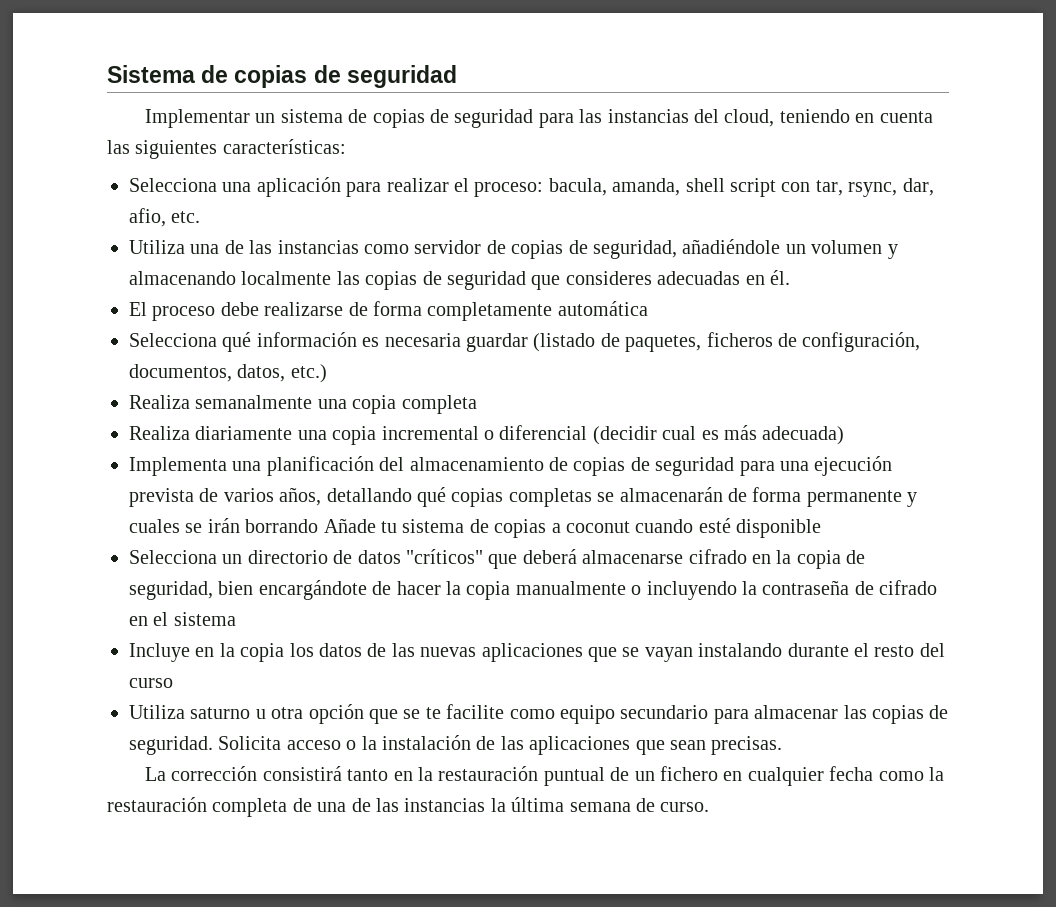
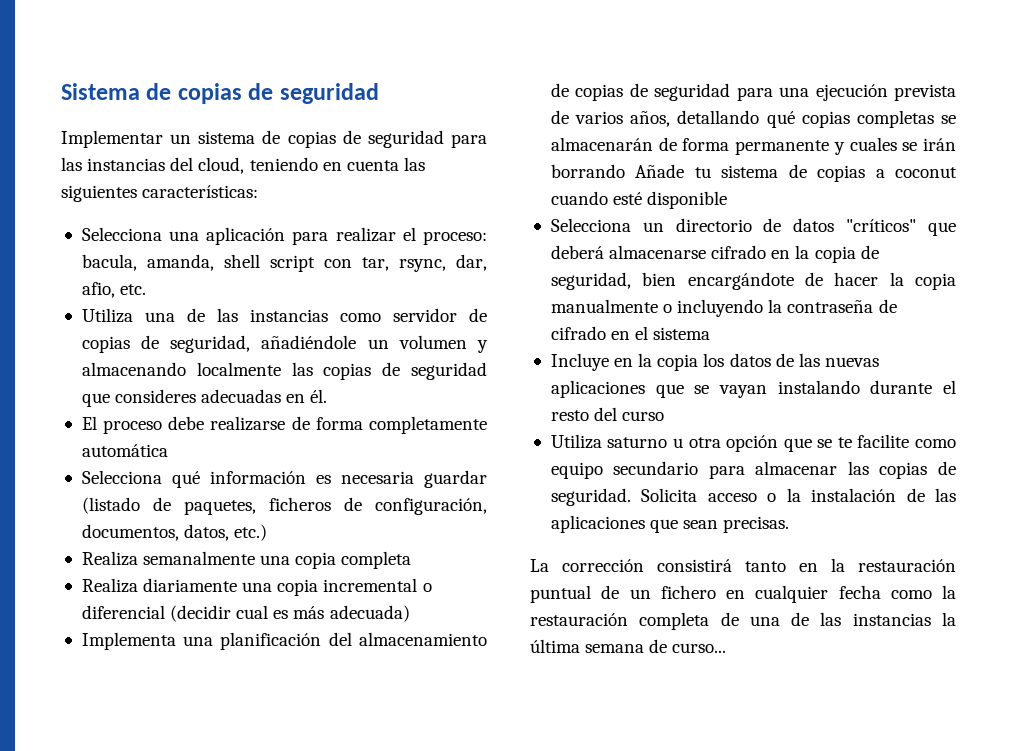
[660,802,710,812] curso. -> [672,643,727,653] curso...

